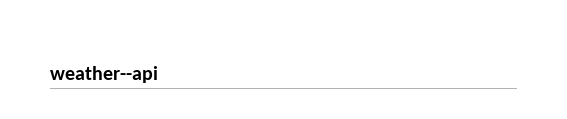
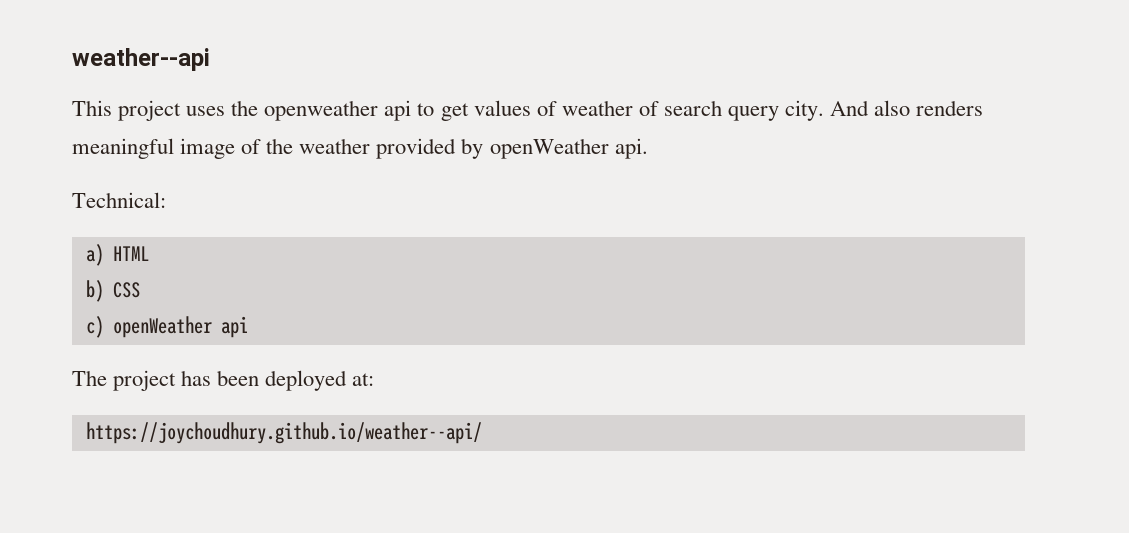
(158, 74) none -> [72,100,984,121] [72,138,648,159] [72,192,166,208] [85,244,149,266] [85,280,140,302] [85,316,248,338] [72,370,375,391] [85,422,482,444] // This project uses the openweather api to get values of weather of search query city. And also renders meaningful image of the weather provided by openWeather api. // Technical: // a) HTML // b) CSS // c) openWeather api // The project has been deployed at: // https://joychoudhury.github.io/weather--api/

